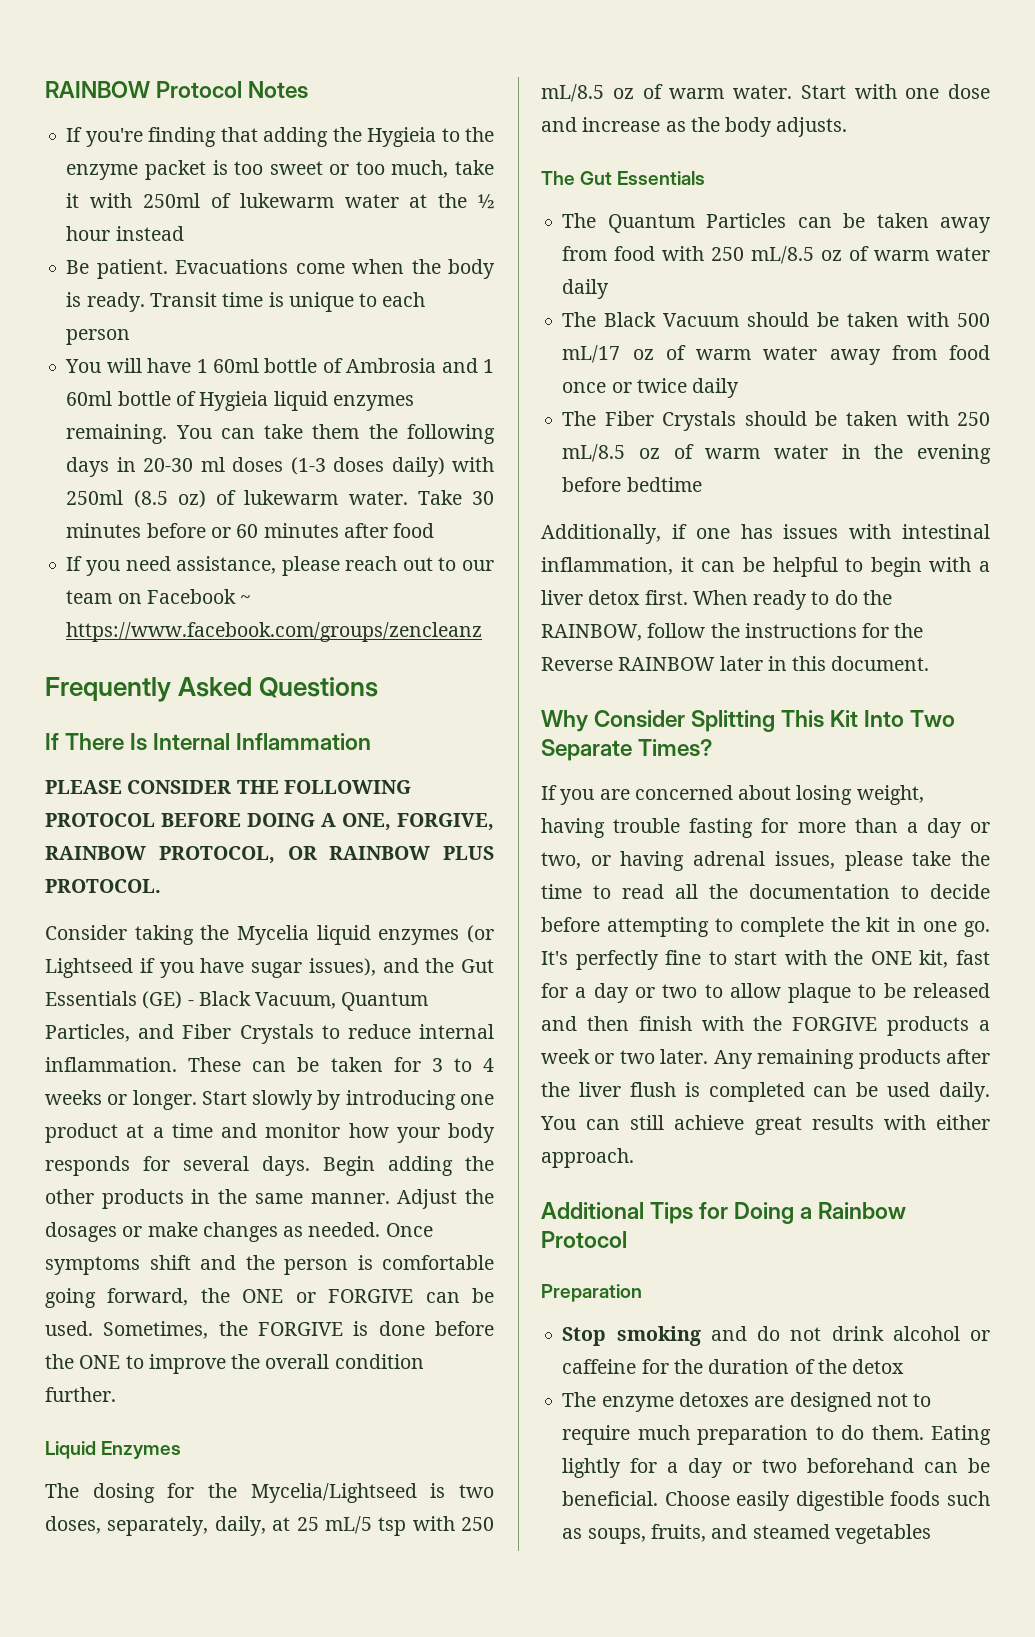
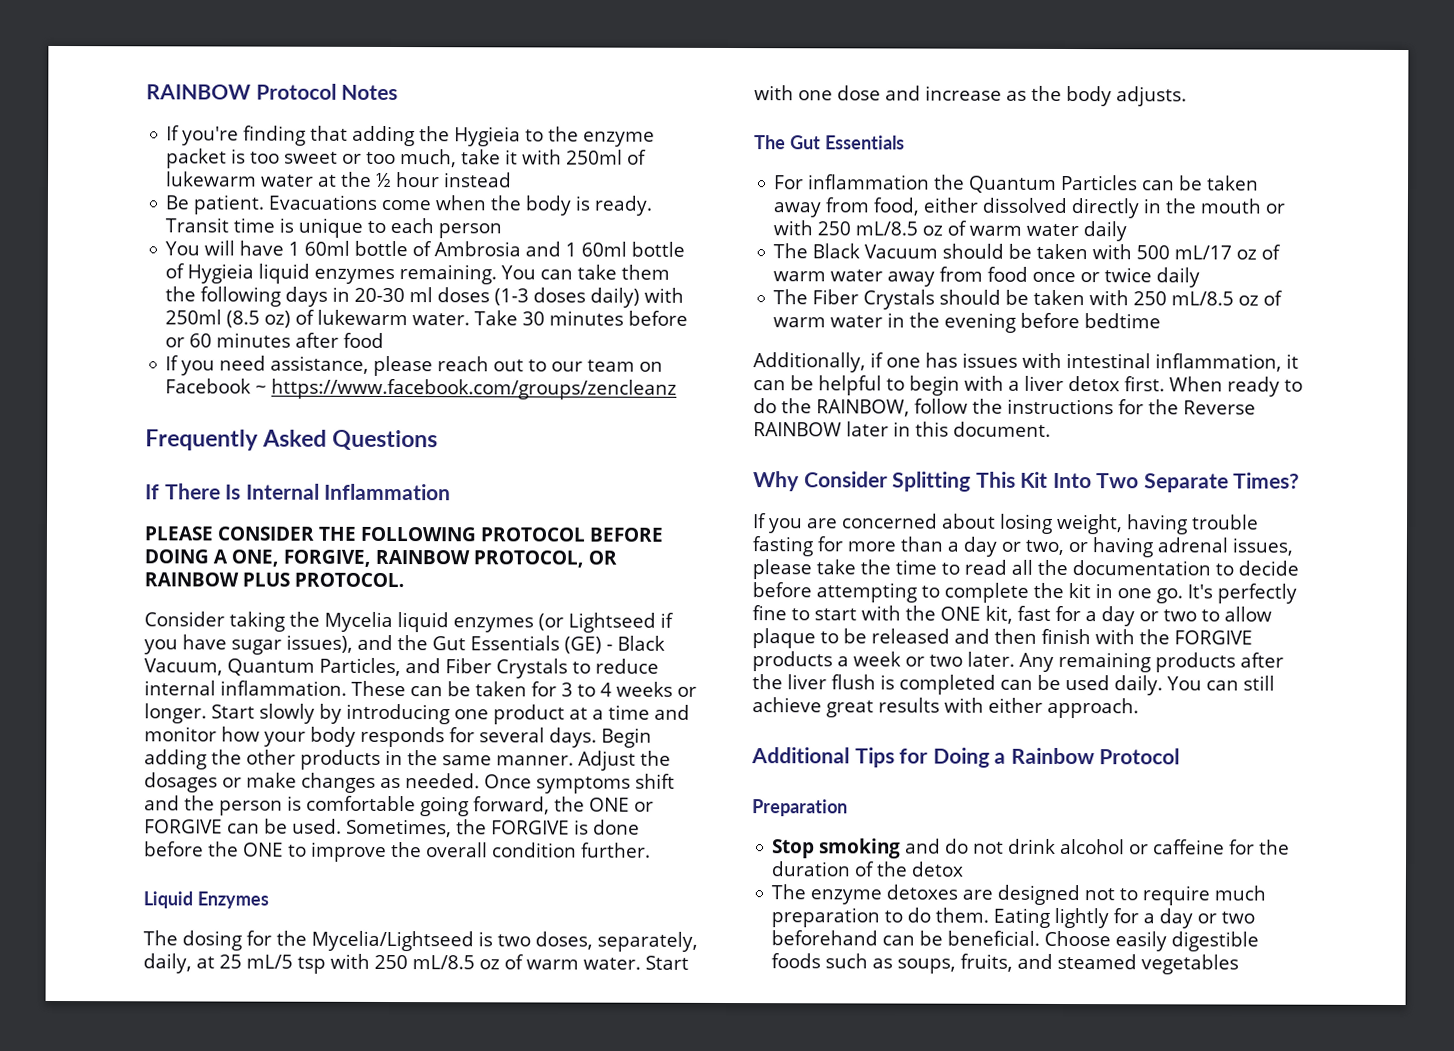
[562,213,597,228] The -> [773,174,966,190] For inflammation the
[614,246,656,261] food -> [873,197,1286,219] food, either dissolved directly in the mouth or

